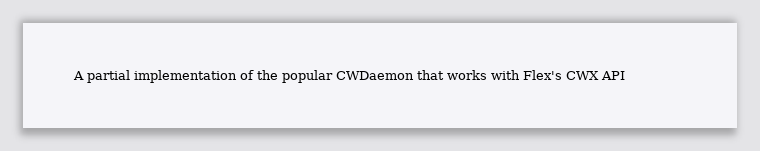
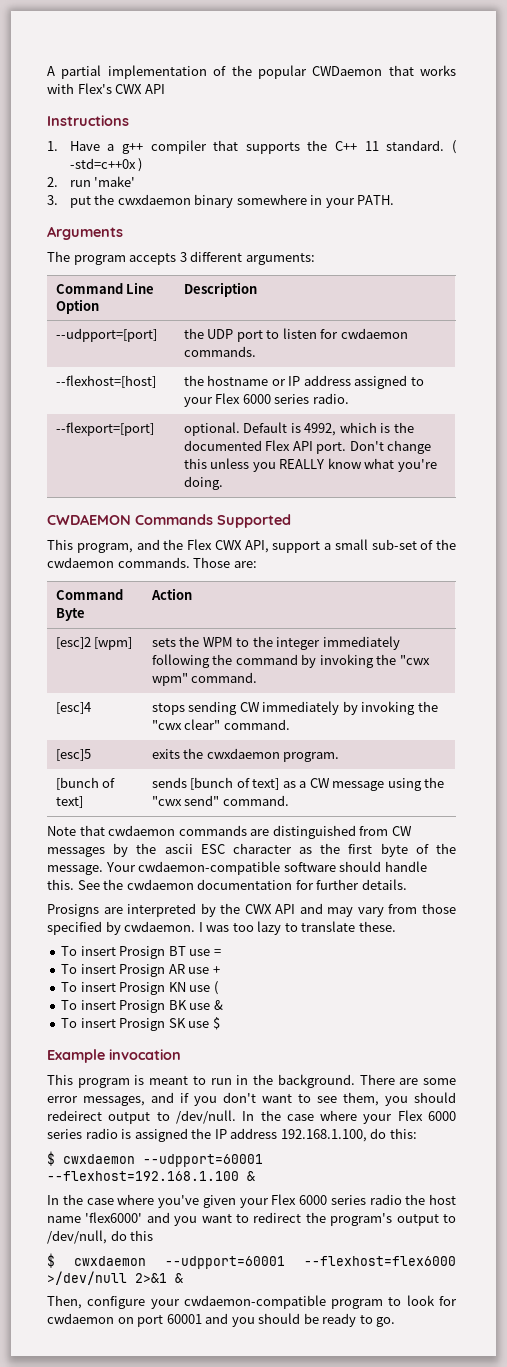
(625, 75) none -> [47,115,129,126] [47,140,456,154] [69,158,143,172] [47,176,136,187] [47,194,395,208] [47,226,123,240] [47,251,315,265] [55,282,155,294] [55,299,99,314] [183,282,257,297] [55,328,157,342] [183,328,408,342] [183,346,256,357] [55,375,156,388] [183,375,424,389] [183,393,349,407] [55,422,154,436] [183,422,414,436] [183,440,432,454] [183,458,437,472] [183,476,223,490] [47,514,291,528] [47,539,456,553] [47,557,257,568] [55,589,123,600] [55,608,85,621] [150,588,192,600] [55,637,133,650] [151,636,400,650] [151,654,430,668] [151,672,258,686] [55,702,91,714] [151,701,438,715] [151,719,290,730] [55,749,91,761] [151,748,340,762] [55,777,116,790] [55,796,83,808] [151,777,445,791] [151,795,289,806] [47,825,412,839] [47,843,457,857] [47,861,427,875] [47,879,407,890] [47,903,456,917] [47,921,396,935] [61,946,221,959] [61,964,220,977] [61,981,218,995] [61,1000,223,1013] [61,1017,220,1031] [47,1049,181,1063] [47,1074,456,1088] [47,1092,456,1106] [47,1110,457,1124] [47,1128,417,1142] [47,1151,263,1167] [47,1171,255,1181] [47,1194,456,1208] [47,1212,456,1226] [47,1230,154,1244] [47,1253,456,1269] [47,1271,183,1285] [47,1295,457,1309] [47,1313,396,1327] // Instructions // 1. Have a g++ compiler that supports the C++ 11 standard. ( -std=c++0x ) // 2. run 'make' // 3. put the cwxdaemon binary somewhere in your PATH. // Arguments // The program accepts 3 different arguments: // Command Line Option | Description // --udpport=[port] | the UDP port to listen for cwdaemon commands. // --flexhost=[host] | the hostname or IP address assigned to your Flex 6000 series radio. // --flexport=[port] | optional. Default is 4992, which is the documented Flex API port. Don't change this unless you REALLY know what you're doing. // CWDAEMON Commands Supported // This program, and the Flex CWX API, support a small sub-set of the cwdaemon commands. Those are: // Command Byte | Action // [esc]2 [wpm] | sets the WPM to the integer immediately following the command by invoking the "cwx wpm" command. // [esc]4 | stops sending CW immediately by invoking the "cwx clear" command. // [esc]5 | exits the cwxdaemon program. // [bunch of text] | sends [bunch of text] as a CW message using the "cwx send" command. // Note that cwdaemon commands are distinguished from CW messages by the ascii ESC character as the first byte of the message. Your cwdaemon-compatible software should handle this. See the cwdaemon documentation for further details. // Prosigns are interpreted by the CWX API and may vary from those specified by cwdaemon. I was too lazy to translate these. // To insert Prosign BT use = // To insert Prosign AR use + // To insert Prosign KN use ( // To insert Prosign BK use & // To insert Prosign SK use $ // Example invocation // This program is meant to run in the background. There are some error messages, and if you don't want to see them, you should redeirect output to /dev/null. In the case where your Flex 6000 series radio is assigned the IP address 192.168.1.100, do this: // $ cwxdaemon --udpport=60001 --flexhost=192.168.1.100 & // In the case where you've given your Flex 6000 series radio the host name 'flex6000' and you want to redirect the program's output to /dev/null, do this // $ cwxdaemon --udpport=60001 --flexhost=flex6000 >/dev/null 2>&1 & // Then, configure your cwdaemon-compatible program to look for cwdaemon on port 60001 and you should be ready to go.

